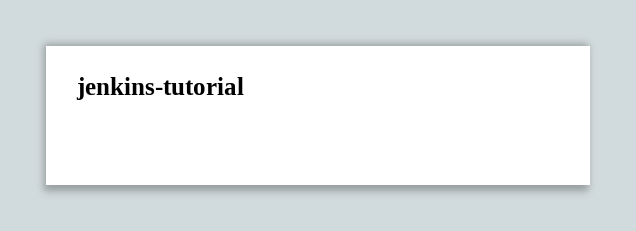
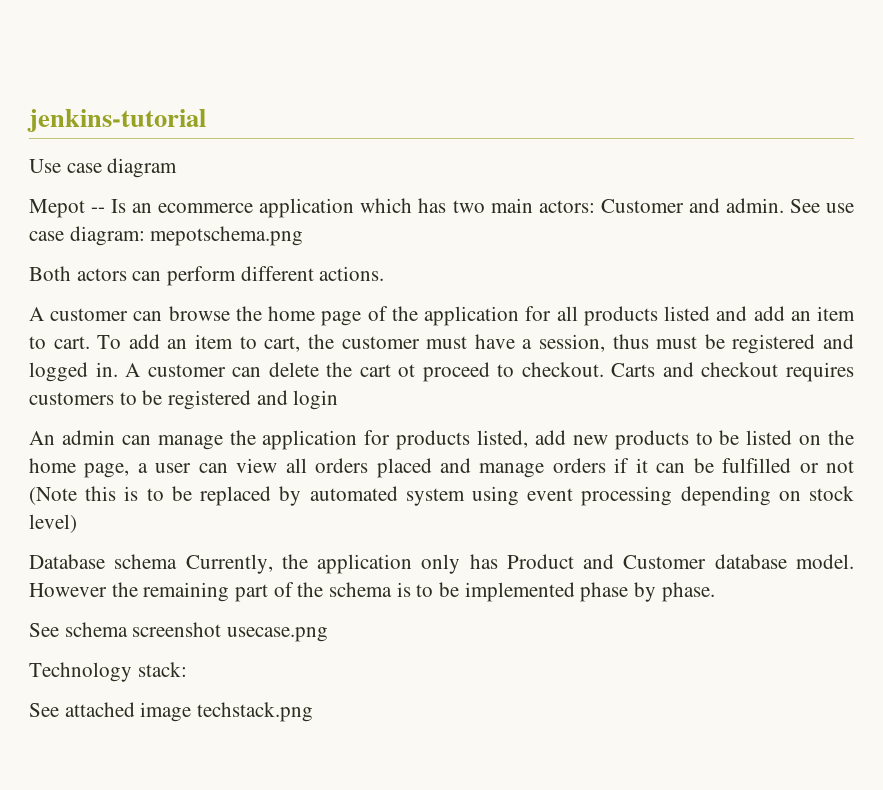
(244, 88) none -> [29,158,178,178] [29,198,854,218] [29,226,304,246] [29,266,385,286] [29,306,856,326] [29,334,854,354] [29,362,854,382] [29,390,339,410] [29,430,854,450] [29,458,855,478] [29,486,854,506] [29,514,77,533] [29,554,854,574] [29,582,715,602] [29,622,329,642] [29,662,187,682] [29,702,314,722] // Use case diagram // Mepot -- Is an ecommerce application which has two main actors: Customer and admin. See use case diagram: mepotschema.png // Both actors can perform different actions. // A customer can browse the home page of the application for all products listed and add an item to cart. To add an item to cart, the customer must have a session, thus must be registered and logged in. A customer can delete the cart ot proceed to checkout. Carts and checkout requires customers to be registered and login // An admin can manage the application for products listed, add new products to be listed on the home page, a user can view all orders placed and manage orders if it can be fulfilled or not (Note this is to be replaced by automated system using event processing depending on stock level) // Database schema Currently, the application only has Product and Customer database model. However the remaining part of the schema is to be implemented phase by phase. // See schema screenshot usecase.png // Technology stack: // See attached image techstack.png

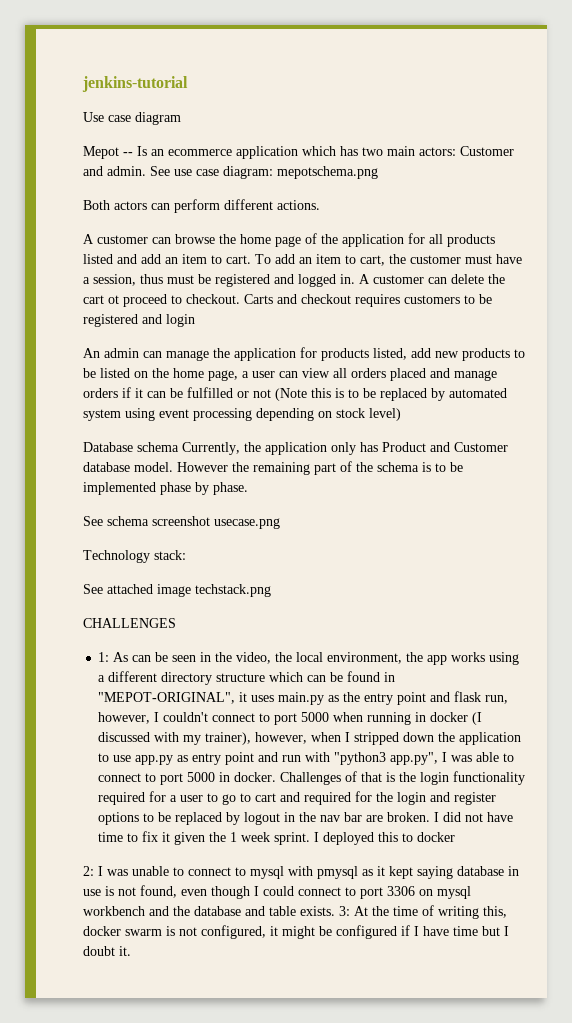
(314, 712) none -> [83,618,176,628] [98,652,520,665] [98,671,396,685] [98,691,509,705] [98,712,483,725] [98,732,522,745] [98,752,515,765] [98,771,526,785] [98,791,497,805] [98,812,514,825] [98,831,456,845] [83,866,519,879] [83,885,471,899] [83,905,507,919] [83,925,509,939] [83,946,131,956] // CHALLENGES // 1: As can be seen in the video, the local environment, the app works using a different directory structure which can be found in "MEPOT-ORIGINAL", it uses main.py as the entry point and flask run, however, I couldn't connect to port 5000 when running in docker (I discussed with my trainer), however, when I stripped down the application to use app.py as entry point and run with "python3 app.py", I was able to connect to port 5000 in docker. Challenges of that is the login functionality required for a user to go to cart and required for the login and register options to be replaced by logout in the nav bar are broken. I did not have time to fix it given the 1 week sprint. I deployed this to docker // 2: I was unable to connect to mysql with pmysql as it kept saying database in use is not found, even though I could connect to port 3306 on mysql workbench and the database and table exists. 3: At the time of writing this, docker swarm is not configured, it might be configured if I have time but I doubt it.

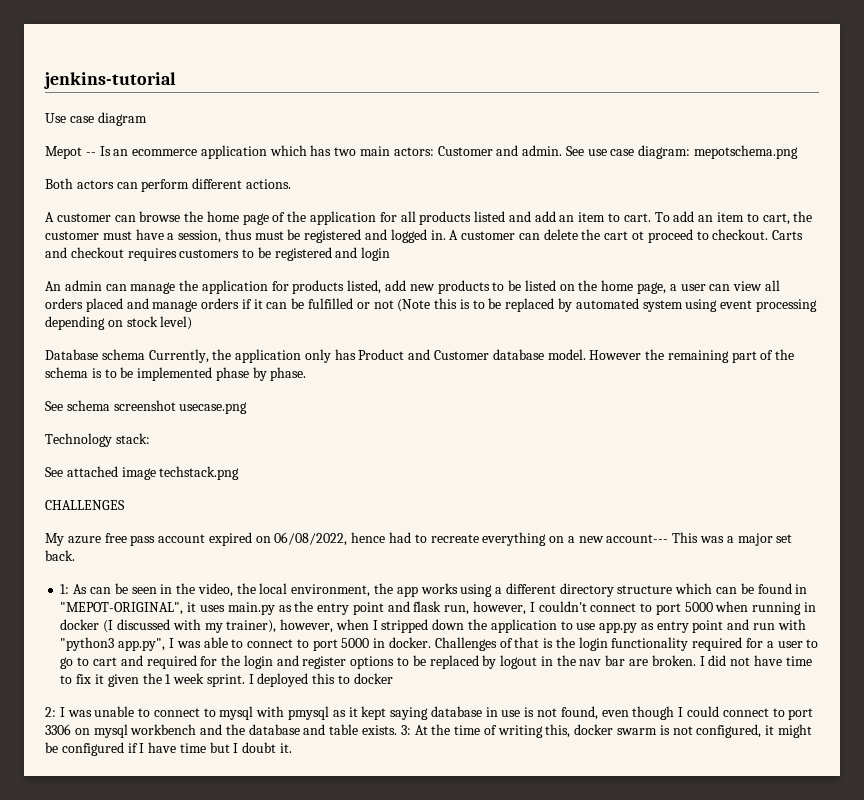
(176, 623) none -> [45,532,793,546] [45,550,75,561] // My azure free pass account expired on 06/08/2022, hence had to recreate everything on a new account--- This was a major set back.

